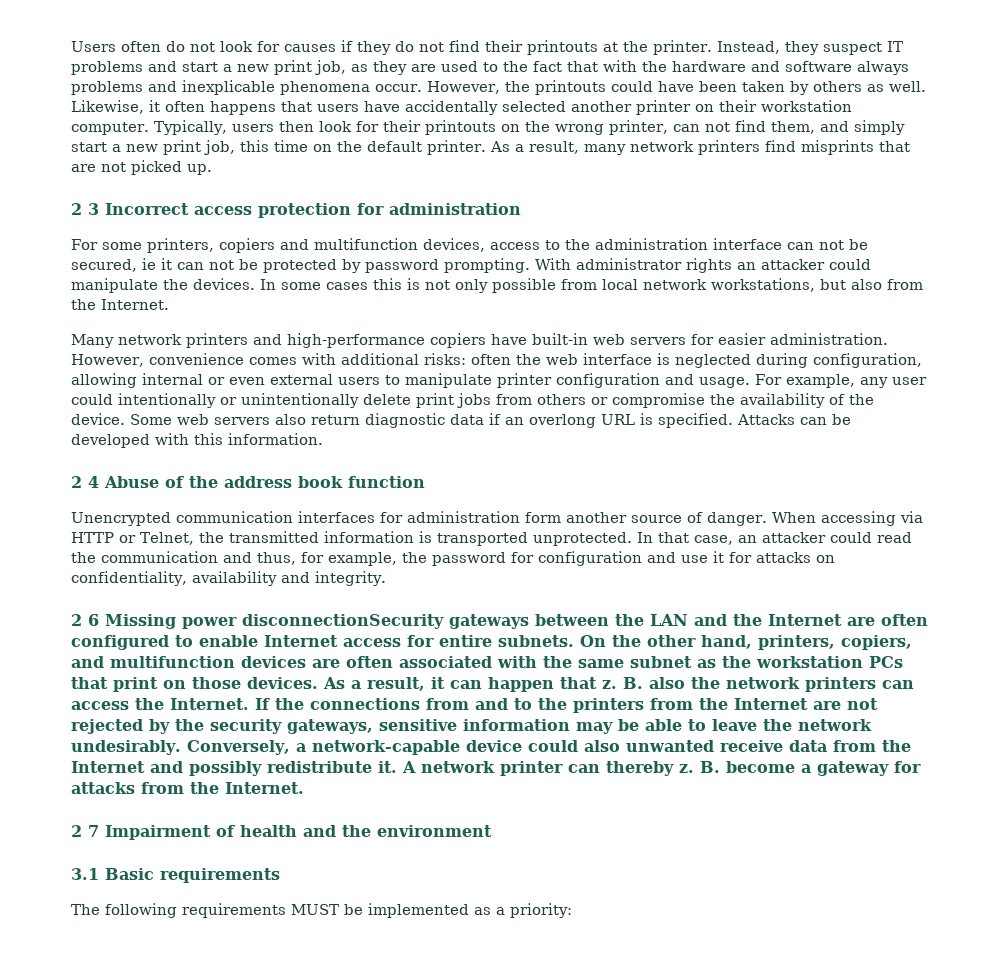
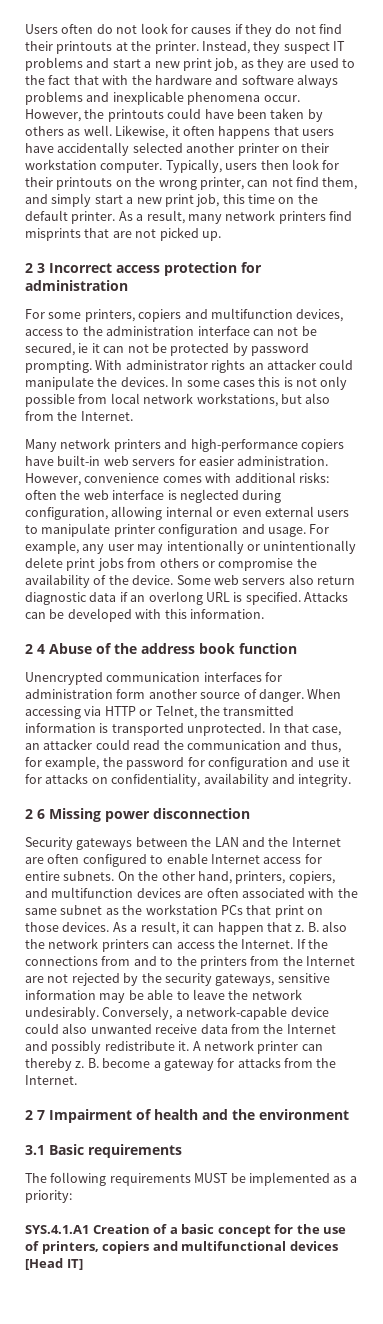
[71,394,113,405] could -> [137,544,164,554] may
[242,614,444,629] disconnectionSecurity -> [153,808,250,819] [25,837,73,850] disconnection // Security
(572, 910) none -> [25,1224,347,1237] [25,1241,338,1254] [25,1258,83,1270] // SYS.4.1.A1 Creation of a basic concept for the use of printers, copiers and multifunctional devices [Head IT]

